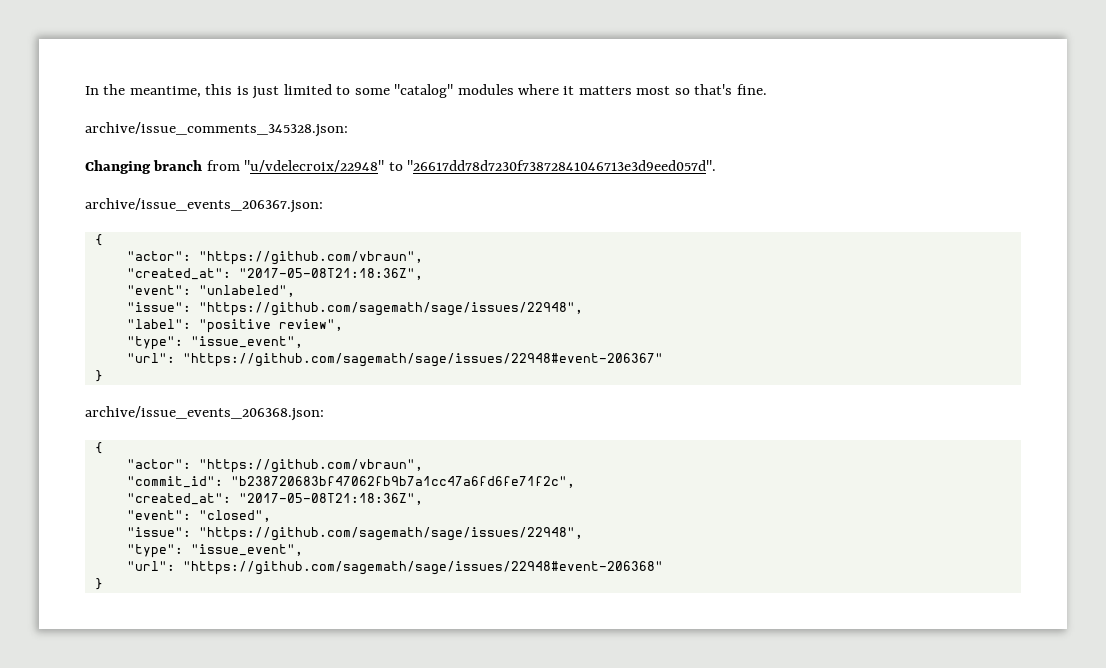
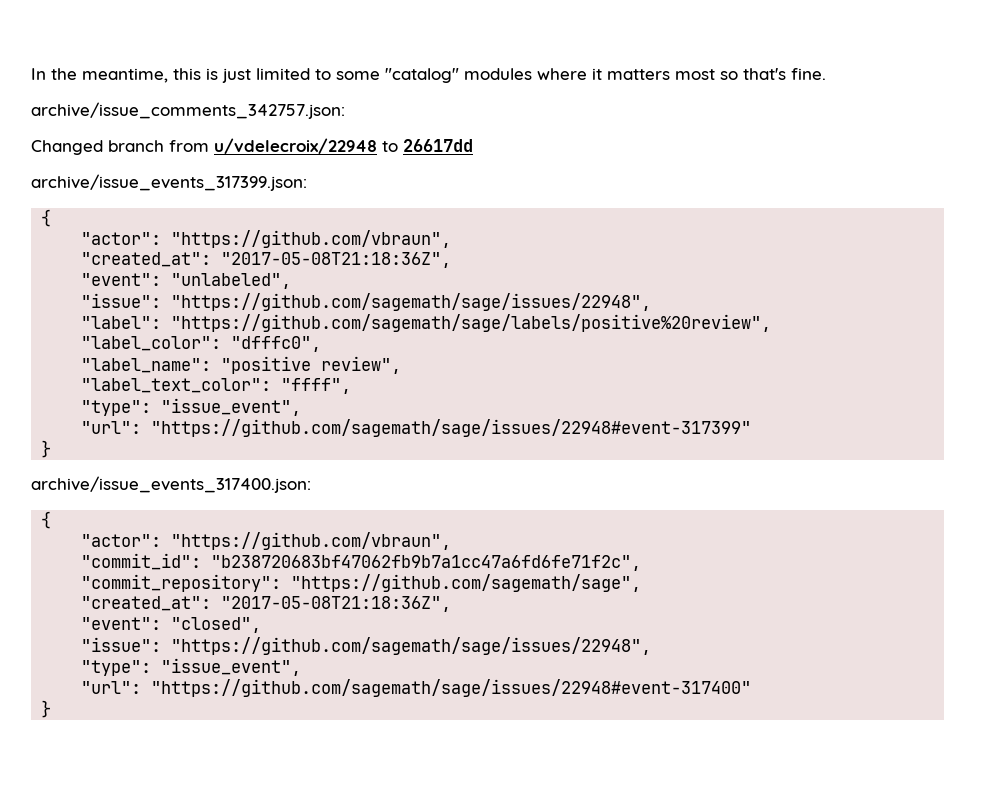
[85,122,348,137] [85,160,717,174] [85,198,323,213] archive/issue_comments_345328.json: // Changing branch from "u/vdelecroix/22948" to "26617dd78d7230f73872841046713e3d9eed057d". // archive/issue_events_206367.json: -> [31,102,345,119] [31,138,473,155] [31,174,307,191] archive/issue_comments_342757.json: // Changed branch from u/vdelecroix/22948 to 26617dd // archive/issue_events_317399.json:
(191, 324) none -> [171,314,772,332] [81,336,322,352] [81,358,212,373] "https://github.com/sagemath/sage/labels/positive%20review", // "label_color": "dfffc0", // "label_name":
[126,336,303,350] [126,353,663,367] // "type": "issue_event", // "url": "https://github.com/sagemath/sage/issues/22948#event-206367" -> [81,378,352,394] [81,398,302,416] [81,419,752,437] // "label_text_color": "ffff", // "type": "issue_event", // "url": "https://github.com/sagemath/sage/issues/22948#event-317399"
[85,406,324,421] archive/issue_events_206368.json: -> [31,476,311,493] archive/issue_events_317400.json:
(575, 482) none -> [81,574,642,592] // "commit_repository": "https://github.com/sagemath/sage",
[182,561,663,575] "https://github.com/sagemath/sage/issues/22948#event-206368" -> [151,679,752,697] "https://github.com/sagemath/sage/issues/22948#event-317400"

